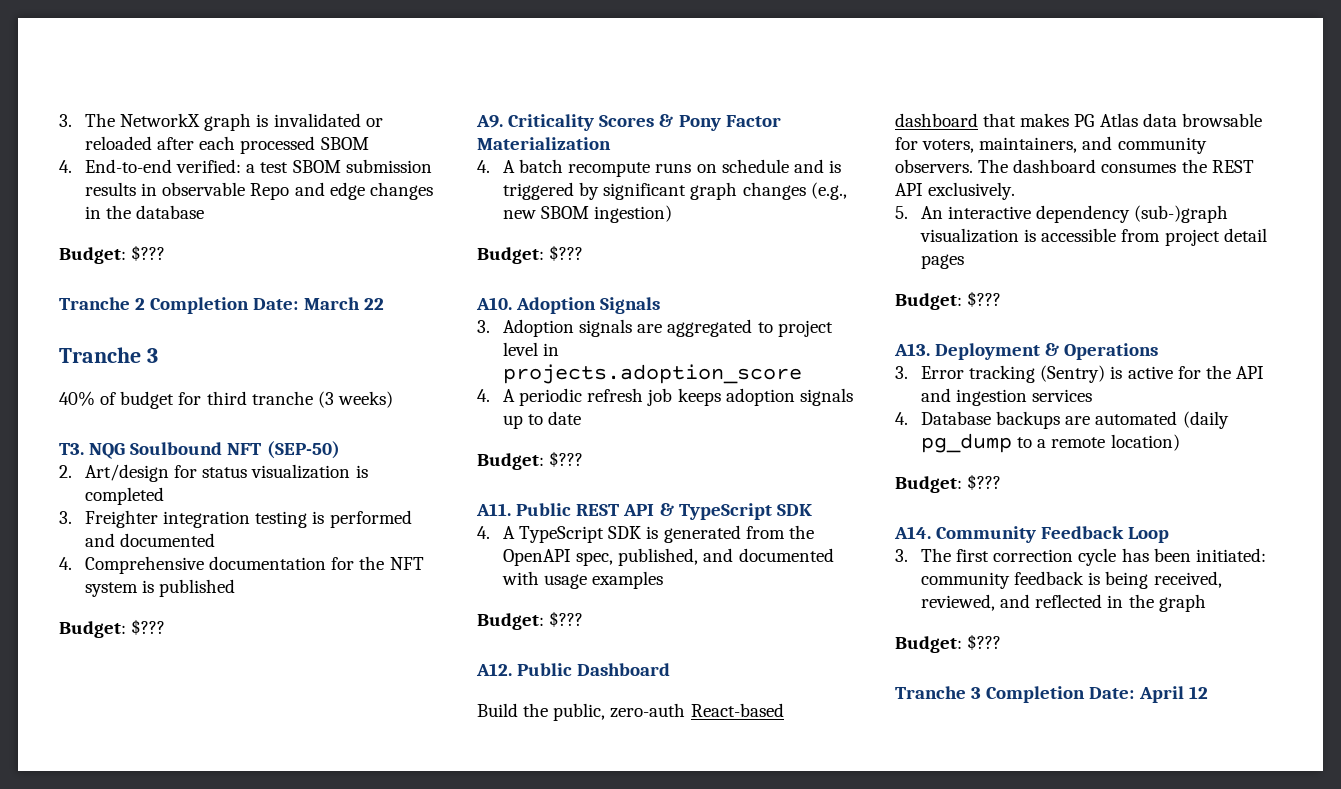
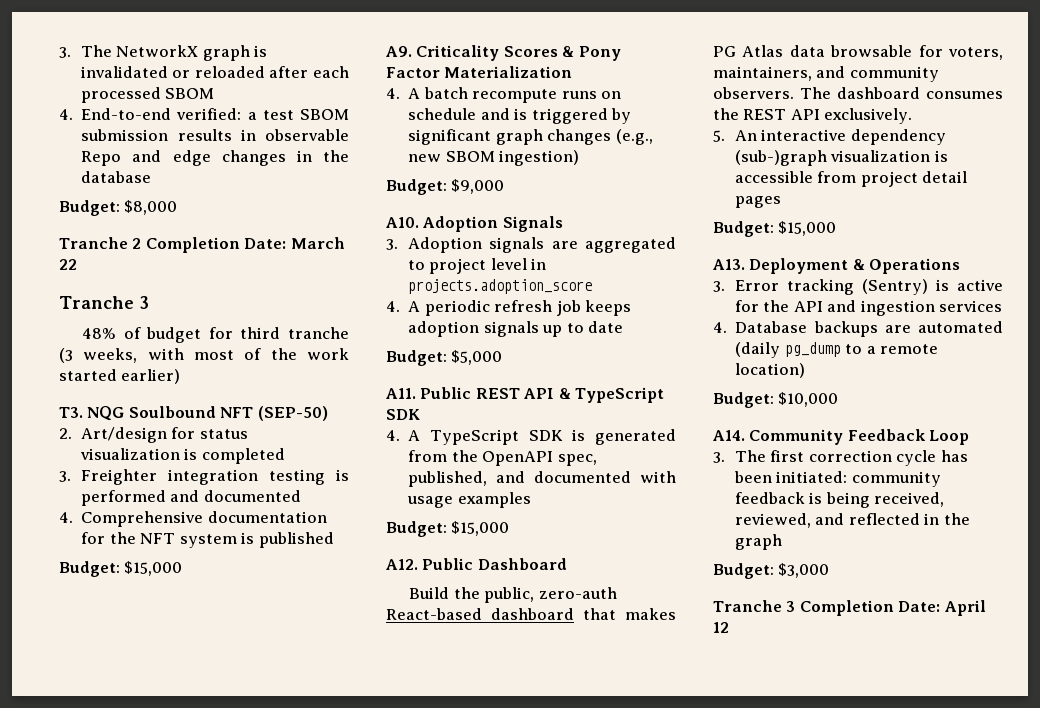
[131,245,166,261] $??? -> [124,200,178,215] $8,000
[59,391,95,406] 40% -> [82,328,117,339] 48%
[337,391,393,408] weeks) -> [83,348,350,363] [59,369,181,384] weeks, with most of the work started earlier)
[131,619,166,635] $??? -> [124,561,183,576] $15,000
[549,245,584,261] $??? -> [451,179,505,194] $9,000
[549,451,584,467] $??? -> [451,350,503,365] $5,000
[549,611,584,627] $??? -> [451,521,510,536] $15,000
[967,291,1002,307] $??? -> [778,221,837,236] $15,000
[967,474,1002,490] $??? -> [778,392,839,407] $10,000
[967,634,1002,650] $??? -> [778,563,830,578] $3,000

